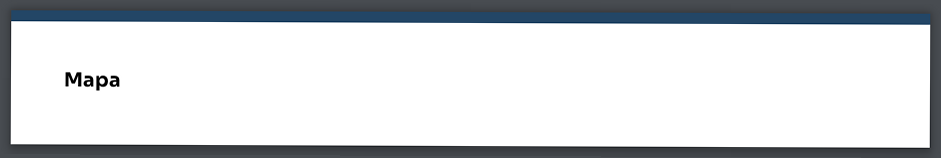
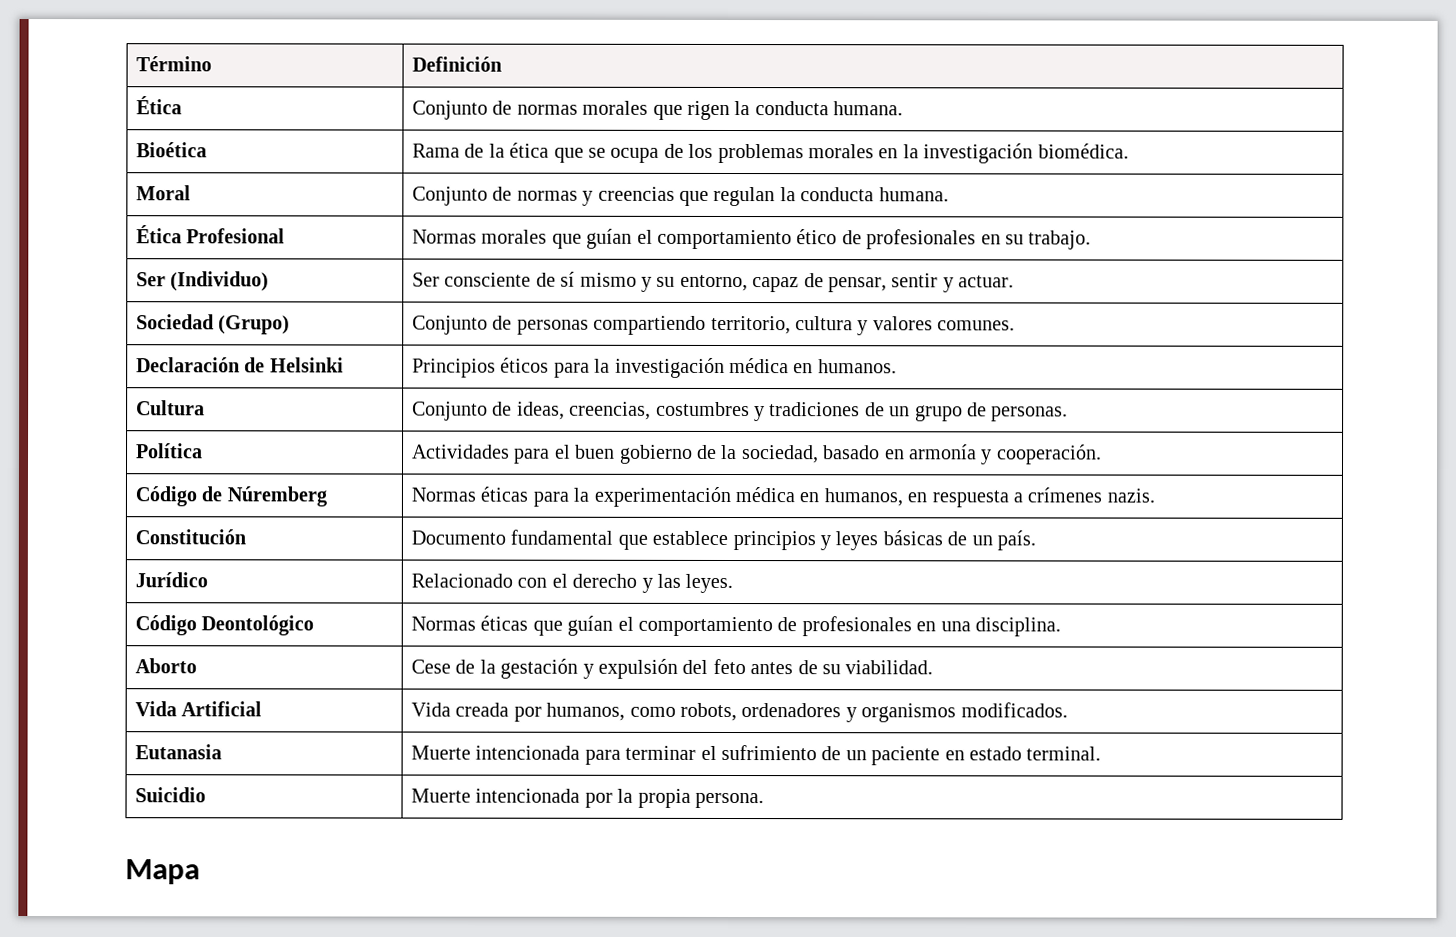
(63, 81) none -> [135,56,212,72] [411,56,502,72] [135,96,182,115] [411,100,904,121] [135,142,207,158] [411,142,1129,164] [135,185,191,201] [411,186,949,207] [135,225,286,244] [411,228,1092,250] [135,271,270,292] [411,271,1015,293] [135,314,291,335] [411,315,1016,336] [135,357,344,373] [411,357,897,378] [135,400,205,416] [411,401,1069,422] [135,443,203,459] [411,444,1102,465] [134,486,327,507] [410,486,1155,508] [134,529,246,545] [410,529,1036,551] [134,572,208,588] [410,573,734,594] [134,615,315,636] [410,615,1061,637] [134,658,197,674] [410,658,934,679] [134,701,263,717] [410,702,1068,723] [134,744,222,760] [410,744,1102,766] [134,787,206,803] [410,788,764,809] Término | Definición // Ética | Conjunto de normas morales que rigen la conducta humana. // Bioética | Rama de la ética que se ocupa de los problemas morales en la investigación biomédica. // Moral | Conjunto de normas y creencias que regulan la conducta humana. // Ética Profesional | Normas morales que guían el comportamiento ético de profesionales en su trabajo. // Ser (Individuo) | Ser consciente de sí mismo y su entorno, capaz de pensar, sentir y actuar. // Sociedad (Grupo) | Conjunto de personas compartiendo territorio, cultura y valores comunes. // Declaración de Helsinki | Principios éticos para la investigación médica en humanos. // Cultura | Conjunto de ideas, creencias, costumbres y tradiciones de un grupo de personas. // Política | Actividades para el buen gobierno de la sociedad, basado en armonía y cooperación. // Código de Núremberg | Normas éticas para la experimentación médica en humanos, en respuesta a crímenes nazis. // Constitución | Documento fundamental que establece principios y leyes básicas de un país. // Jurídico | Relacionado con el derecho y las leyes. // Código Deontológico | Normas éticas que guían el comportamiento de profesionales en una disciplina. // Aborto | Cese de la gestación y expulsión del feto antes de su viabilidad. // Vida Artificial | Vida creada por humanos, como robots, ordenadores y organismos modificados. // Eutanasia | Muerte intencionada para terminar el sufrimiento de un paciente en estado terminal. // Suicidio | Muerte intencionada por la propia persona. //

